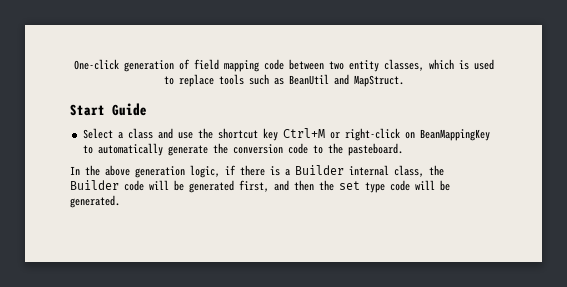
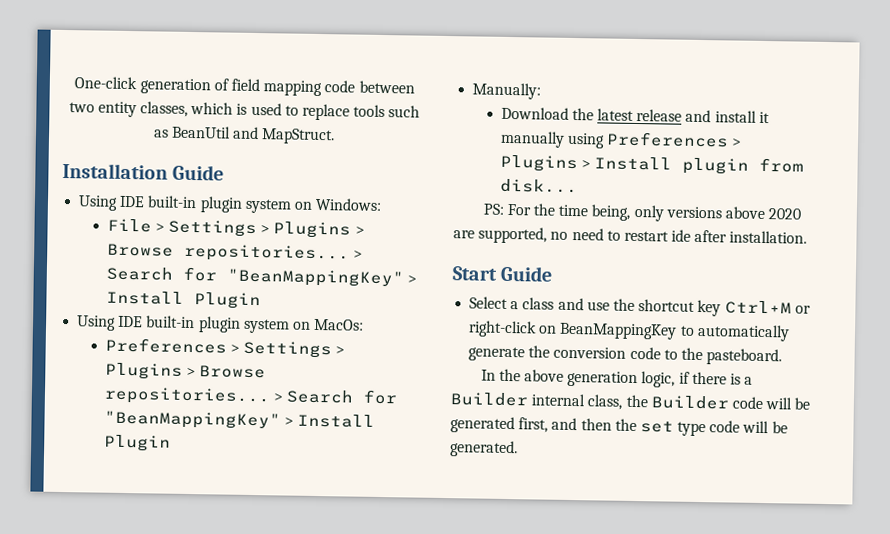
(404, 81) none -> [62,162,225,181] [78,195,383,214] [106,218,365,239] [106,243,363,263] [105,266,417,288] [105,290,261,310] [76,315,365,334] [104,337,346,359] [104,362,266,380] [103,386,398,406] [103,410,375,430] [103,434,171,452] [472,82,542,100] [500,106,770,124] [499,130,743,149] [499,154,804,175] [499,178,578,194] [482,203,802,222] [453,226,808,244] // Installation Guide // Using IDE built-in plugin system on Windows: // File > Settings > Plugins > Browse repositories... > Search for "BeanMappingKey" > Install Plugin // Using IDE built-in plugin system on MacOs: // Preferences > Settings > Plugins > Browse repositories... > Search for "BeanMappingKey" > Install Plugin // Manually: // Download the latest release and install it manually using Preferences > Plugins > Install plugin from disk... // PS: For the time being, only versions above 2020 are supported, no need to restart ide after installation.

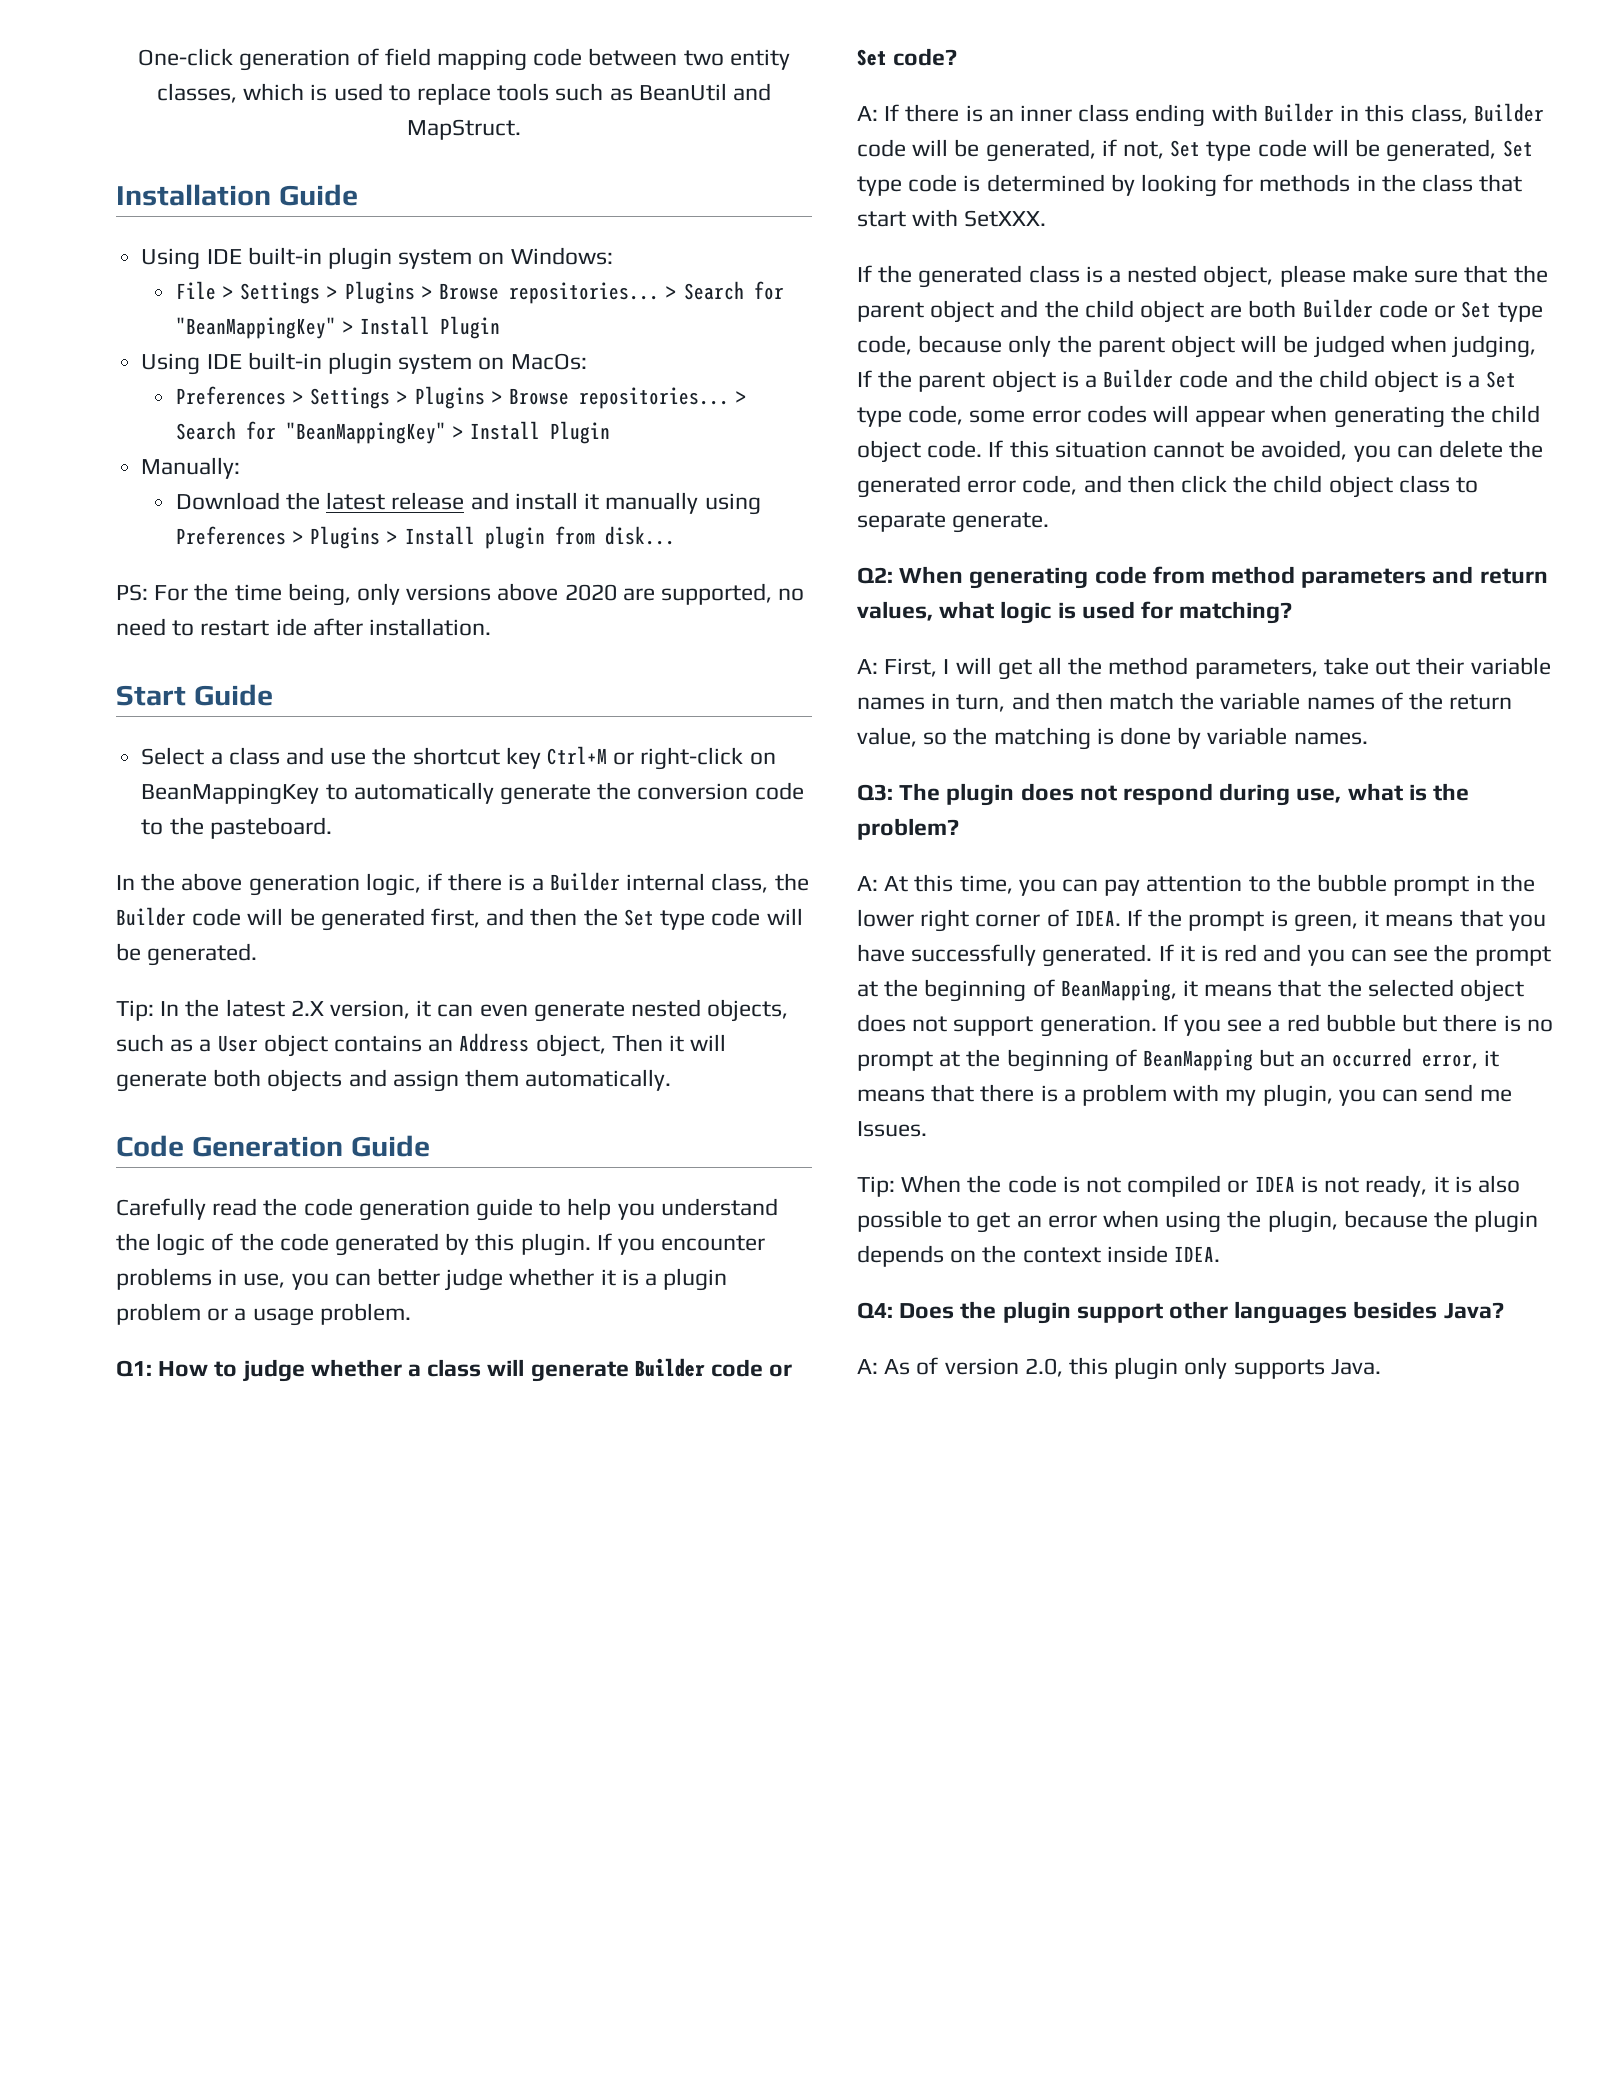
[639,421,674,433] set -> [623,909,654,926] Set
(518, 449) none -> [116,999,789,1022] [116,1033,727,1057] [116,1069,672,1092] [116,1135,430,1157] [116,1198,778,1221] [116,1233,766,1256] [116,1268,728,1291] [116,1303,411,1326] [116,1358,793,1382] [857,48,958,66] [857,103,1544,127] [857,139,1533,162] [857,174,1523,197] [857,209,1047,227] [857,265,1548,288] [857,299,1543,323] [857,335,1537,358] [857,369,1516,393] [857,405,1541,428] [857,440,1544,463] [857,475,1479,498] [857,512,1050,533] [857,566,1548,589] [857,601,1293,624] [857,657,1551,680] [857,692,1513,712] [857,727,1368,750] [857,783,1470,806] [857,818,959,840] [857,874,1535,896] [857,909,1546,932] [857,944,1551,967] [857,979,1525,1002] [857,1014,1553,1037] [857,1048,1499,1072] [857,1084,1512,1107] [857,1121,927,1137] [857,1175,1520,1197] [857,1210,1539,1233] [857,1245,1221,1267] [857,1301,1504,1324] [857,1357,1381,1380] // Tip: In the latest 2.X version, it can even generate nested objects, such as a User object contains an Address object, Then it will generate both objects and assign them automatically. // Code Generation Guide // Carefully read the code generation guide to help you understand the logic of the code generated by this plugin. If you encounter problems in use, you can better judge whether it is a plugin problem or a usage problem. // Q1: How to judge whether a class will generate Builder code or Set code? // A: If there is an inner class ending with Builder in this class, Builder code will be generated, if not, Set type code will be generated, Set type code is determined by looking for methods in the class that start with SetXXX. // If the generated class is a nested object, please make sure that the parent object and the child object are both Builder code or Set type code, because only the parent object will be judged when judging, If the parent object is a Builder code and the child object is a Set type code, some error codes will appear when generating the child object code. If this situation cannot be avoided, you can delete the generated error code, and then click the child object class to separate generate. // Q2: When generating code from method parameters and return values, what logic is used for matching? // A: First, I will get all the method parameters, take out their variable names in turn, and then match the variable names of the return value, so the matching is done by variable names. // Q3: The plugin does not respond during use, what is the problem? // A: At this time, you can pay attention to the bubble prompt in the lower right corner of IDEA. If the prompt is green, it means that you have successfully generated. If it is red and you can see the prompt at the beginning of BeanMapping, it means that the selected object does not support generation. If you see a red bubble but there is no prompt at the beginning of BeanMapping but an occurred error, it means that there is a problem with my plugin, you can send me Issues. // Tip: When the code is not compiled or IDEA is not ready, it is also possible to get an error when using the plugin, because the plugin depends on the context inside IDEA. // Q4: Does the plugin support other languages besides Java? // A: As of version 2.0, this plugin only supports Java.

